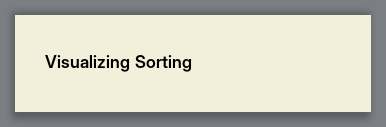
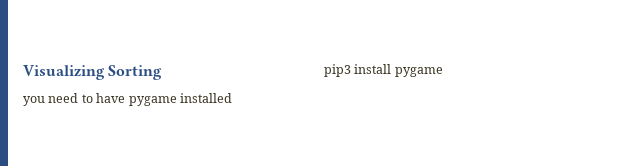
(192, 63) none -> [23,93,232,106] [324,64,443,77] // you need to have pygame installed // pip3 install pygame

